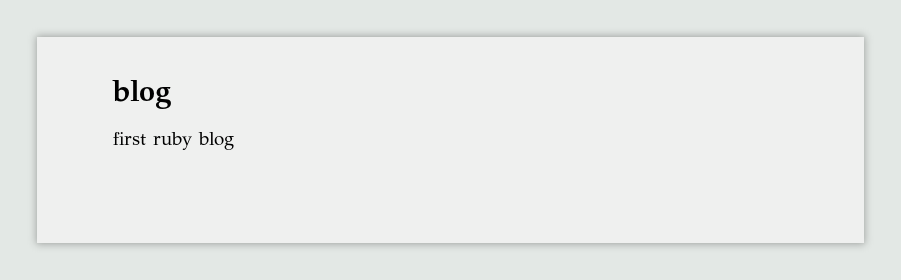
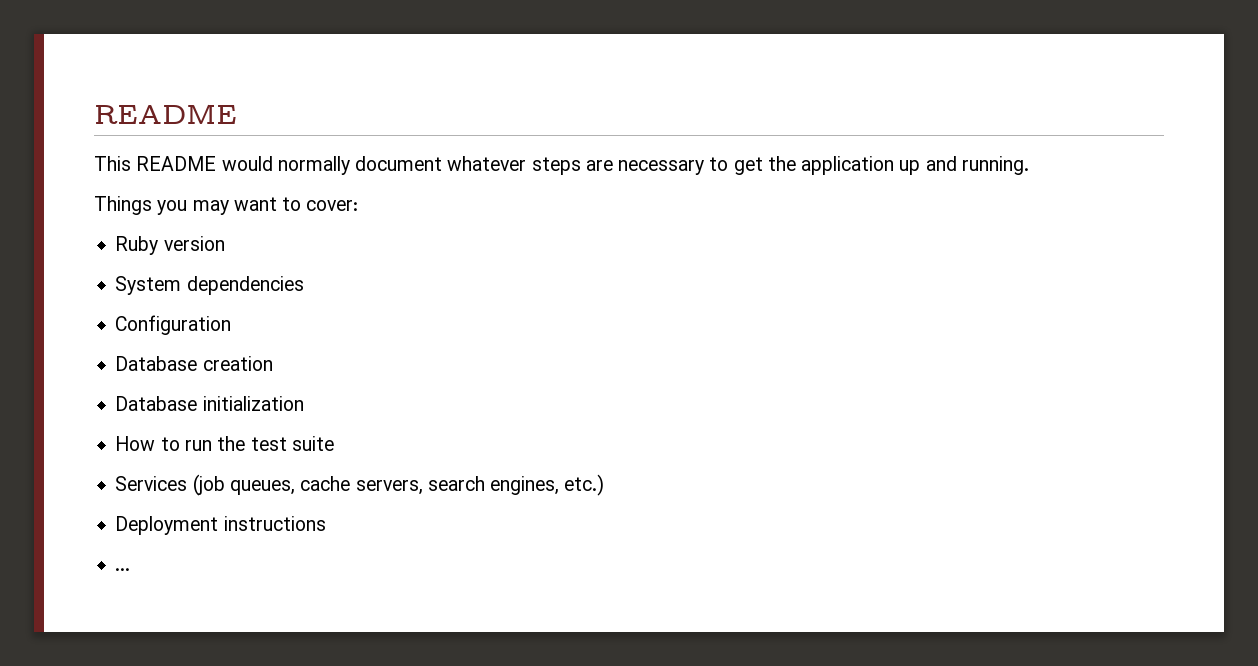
[112,80,171,109] [113,132,234,150] blog // first ruby blog -> [94,104,237,124] [94,156,1029,175] [94,196,359,215] [115,236,225,255] [115,276,304,295] [115,315,232,335] [115,356,273,371] [115,396,304,411] [115,436,334,451] [115,474,605,496] [115,516,326,535] [115,568,131,571] README // This README would normally document whatever steps are necessary to get the application up and running. // Things you may want to cover: // Ruby version // System dependencies // Configuration // Database creation // Database initialization // How to run the test suite // Services (job queues, cache servers, search engines, etc.) // Deployment instructions // ...

